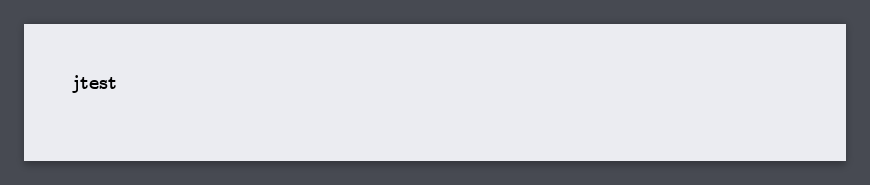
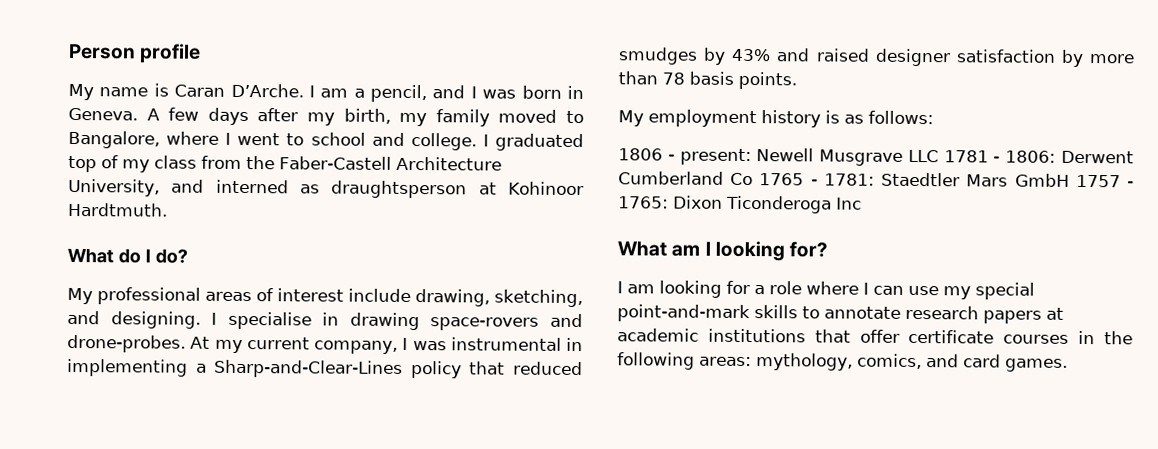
[72,75,117,93] jtest -> [68,43,202,63] [68,83,584,103] [68,107,585,127] [68,130,584,152] [68,155,502,173] [68,178,585,199] [68,202,168,217] [67,247,188,264] [67,287,583,308] [67,310,583,331] [67,334,583,354] [67,358,583,379] [618,47,1135,67] [618,71,797,90] [618,109,934,128] [618,148,1134,166] [618,171,1134,188] [618,195,862,214] [617,240,829,262] [617,280,1035,300] [617,304,1064,324] [617,328,1133,345] [617,352,1068,372] Person profile // My name is Caran D’Arche. I am a pencil, and I was born in Geneva. A few days after my birth, my family moved to Bangalore, where I went to school and college. I graduated top of my class from the Faber-Castell Architecture University, and interned as draughtsperson at Kohinoor Hardtmuth. // What do I do? // My professional areas of interest include drawing, sketching, and designing. I specialise in drawing space-rovers and drone-probes. At my current company, I was instrumental in implementing a Sharp-and-Clear-Lines policy that reduced smudges by 43% and raised designer satisfaction by more than 78 basis points. // My employment history is as follows: // 1806 - present: Newell Musgrave LLC 1781 - 1806: Derwent Cumberland Co 1765 - 1781: Staedtler Mars GmbH 1757 - 1765: Dixon Ticonderoga Inc // What am I looking for? // I am looking for a role where I can use my special point-and-mark skills to annotate research papers at academic institutions that offer certificate courses in the following areas: mythology, comics, and card games.

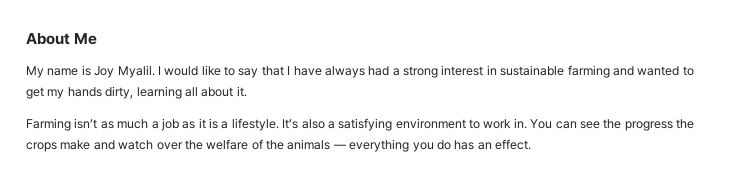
[68,43,202,63] Person profile -> [26,33,98,45] About Me
[174,83,584,103] [68,107,585,127] [68,130,584,152] [68,155,502,173] [68,178,585,199] [68,202,168,217] [67,247,188,264] [67,287,583,308] [67,310,583,331] [67,334,583,354] [67,358,583,379] [618,47,1135,67] [618,71,797,90] [618,109,934,128] [618,148,1134,166] [618,171,1134,188] [618,195,862,214] [617,240,829,262] [617,280,1035,300] [617,304,1064,324] [617,328,1133,345] [617,352,1068,372] Caran D’Arche. I am a pencil, and I was born in Geneva. A few days after my birth, my family moved to Bangalore, where I went to school and college. I graduated top of my class from the Faber-Castell Architecture University, and interned as draughtsperson at Kohinoor Hardtmuth. // What do I do? // My professional areas of interest include drawing, sketching, and designing. I specialise in drawing space-rovers and drone-probes. At my current company, I was instrumental in implementing a Sharp-and-Clear-Lines policy that reduced smudges by 43% and raised designer satisfaction by more than 78 basis points. // My employment history is as follows: // 1806 - present: Newell Musgrave LLC 1781 - 1806: Derwent Cumberland Co 1765 - 1781: Staedtler Mars GmbH 1757 - 1765: Dixon Ticonderoga Inc // What am I looking for? // I am looking for a role where I can use my special point-and-mark skills to annotate research papers at academic institutions that offer certificate courses in the following areas: mythology, comics, and card games. -> [94,65,694,78] [26,86,247,99] [26,118,694,131] [26,139,531,152] Joy Myalil. I would like to say that I have always had a strong interest in sustainable farming and wanted to get my hands dirty, learning all about it. // Farming isn’t as much a job as it is a lifestyle. It’s also a satisfying environment to work in. You can see the progress the crops make and watch over the welfare of the animals — everything you do has an effect.

